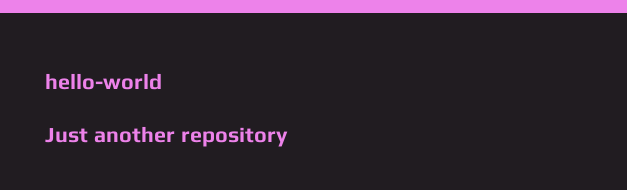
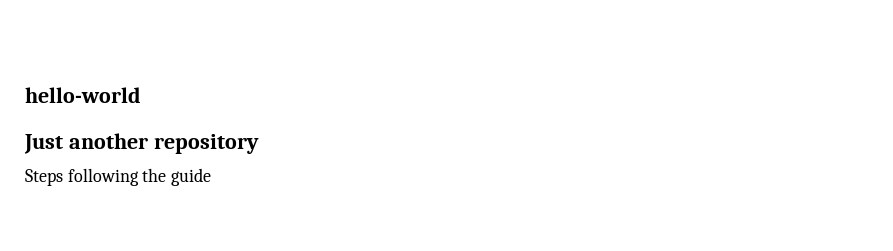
(288, 137) none -> [25,168,212,186] // Steps following the guide

